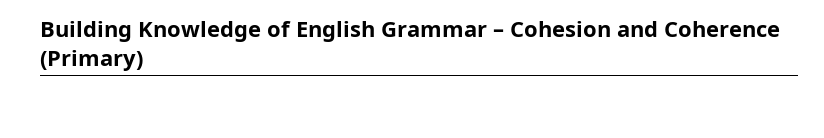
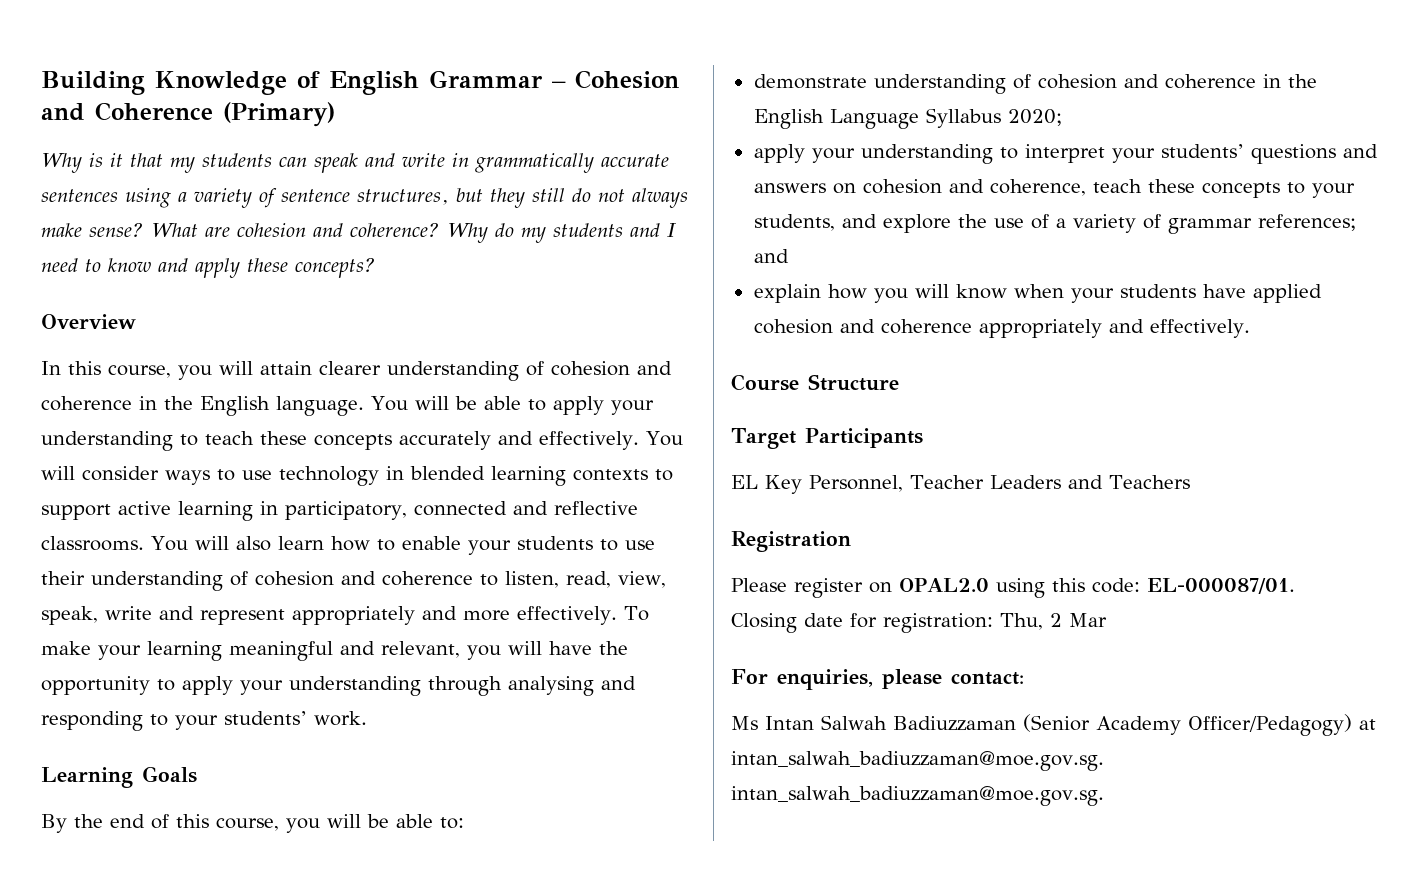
(143, 60) none -> [41,153,669,173] [41,188,688,208] [41,223,677,243] [41,258,376,278] [41,314,136,329] [41,361,672,381] [41,396,654,416] [41,431,683,451] [41,466,673,486] [41,501,638,521] [41,536,655,555] [41,571,666,591] [41,606,649,625] [41,641,628,661] [41,676,636,696] [41,711,367,731] [41,766,197,788] [41,814,464,833] [753,74,1317,94] [753,108,1062,129] [753,144,1378,164] [753,179,1355,198] [753,214,1356,234] [753,249,789,263] [753,284,1322,303] [753,319,1250,338] [731,374,899,391] [731,428,923,449] [731,475,1190,494] [731,531,851,552] [731,578,1295,598] [731,613,1107,633] [731,669,1024,690] [731,714,1376,736] [731,751,1104,771] [731,786,1104,806] // Why is it that my students can speak and write in grammatically accurate sentences using a variety of sentence structures, but they still do not always make sense? What are cohesion and coherence? Why do my students and I need to know and apply these concepts? // Overview // In this course, you will attain clearer understanding of cohesion and coherence in the English language. You will be able to apply your understanding to teach these concepts accurately and effectively. You will consider ways to use technology in blended learning contexts to support active learning in participatory, connected and reflective classrooms. You will also learn how to enable your students to use their understanding of cohesion and coherence to listen, read, view, speak, write and represent appropriately and more effectively. To make your learning meaningful and relevant, you will have the opportunity to apply your understanding through analysing and responding to your students’ work. // Learning Goals // By the end of this course, you will be able to: // demonstrate understanding of cohesion and coherence in the English Language Syllabus 2020; // apply your understanding to interpret your students’ questions and answers on cohesion and coherence, teach these concepts to your students, and explore the use of a variety of grammar references; and // explain how you will know when your students have applied cohesion and coherence appropriately and effectively. // Course Structure // Target Participants // EL Key Personnel, Teacher Leaders and Teachers // Registration // Please register on OPAL2.0 using this code: EL-000087/01. // Closing date for registration: Thu, 2 Mar // For enquiries, please contact: // Ms Intan Salwah Badiuzzaman (Senior Academy Officer/Pedagogy) at intan_salwah_badiuzzaman@moe.gov.sg. intan_salwah_badiuzzaman@moe.gov.sg.

